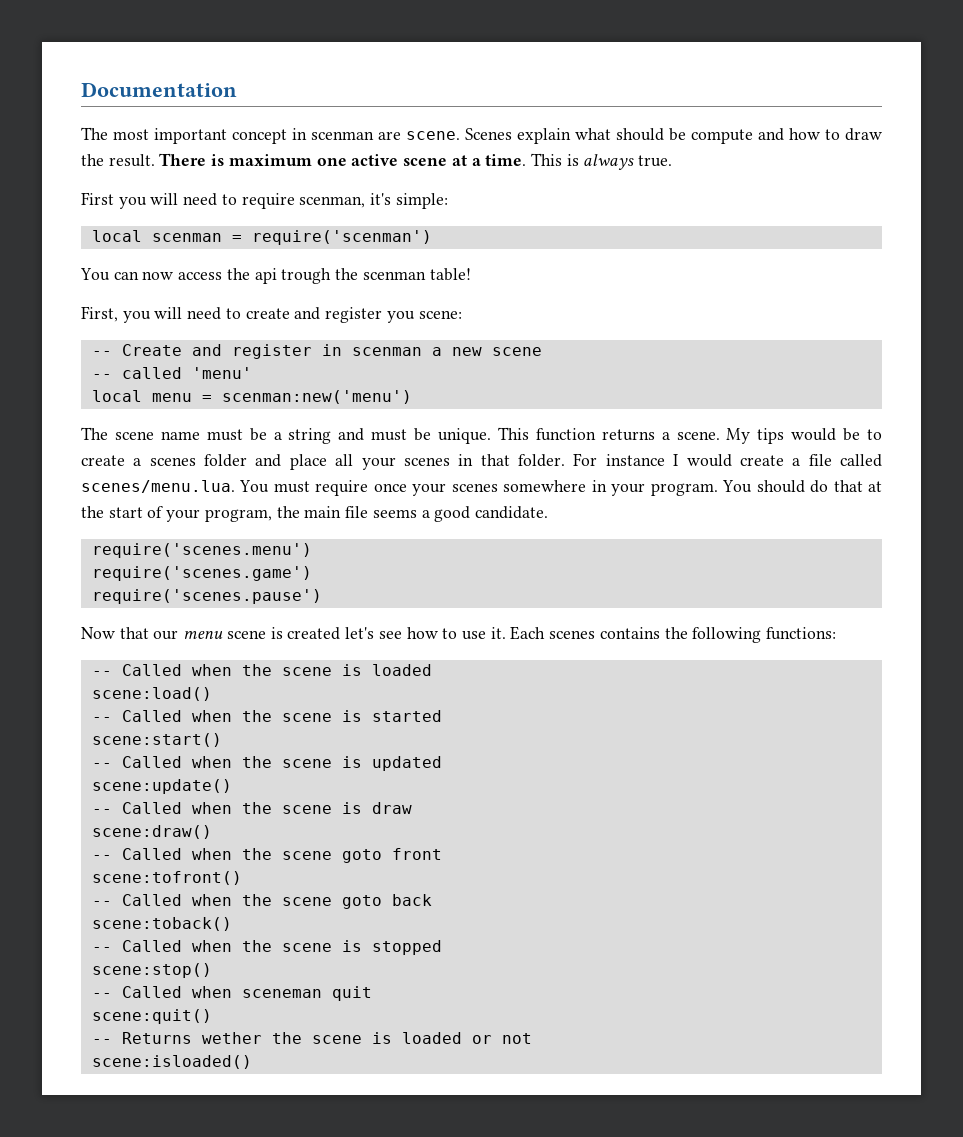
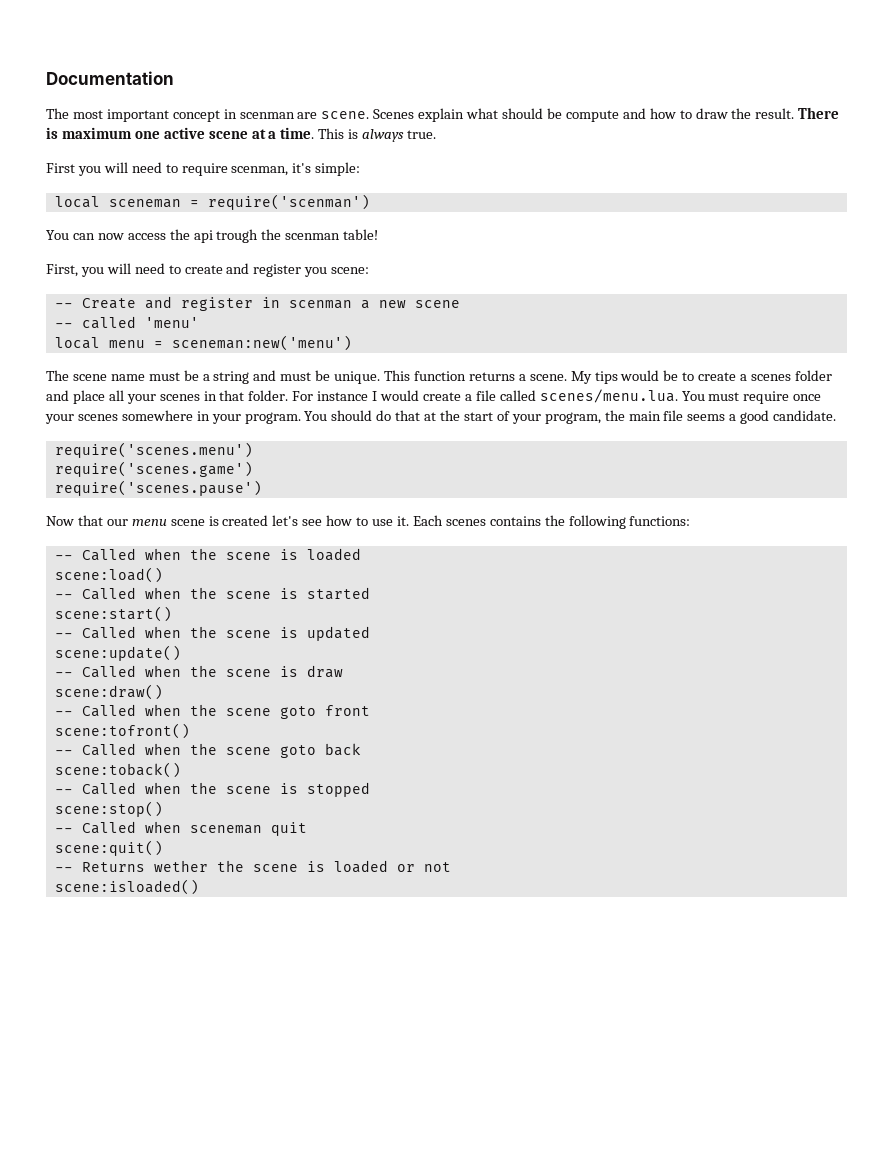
[151,233,222,242] scenman -> [108,199,181,208] sceneman
[221,390,412,404] scenman:new('menu') -> [171,335,352,351] sceneman:new('menu')

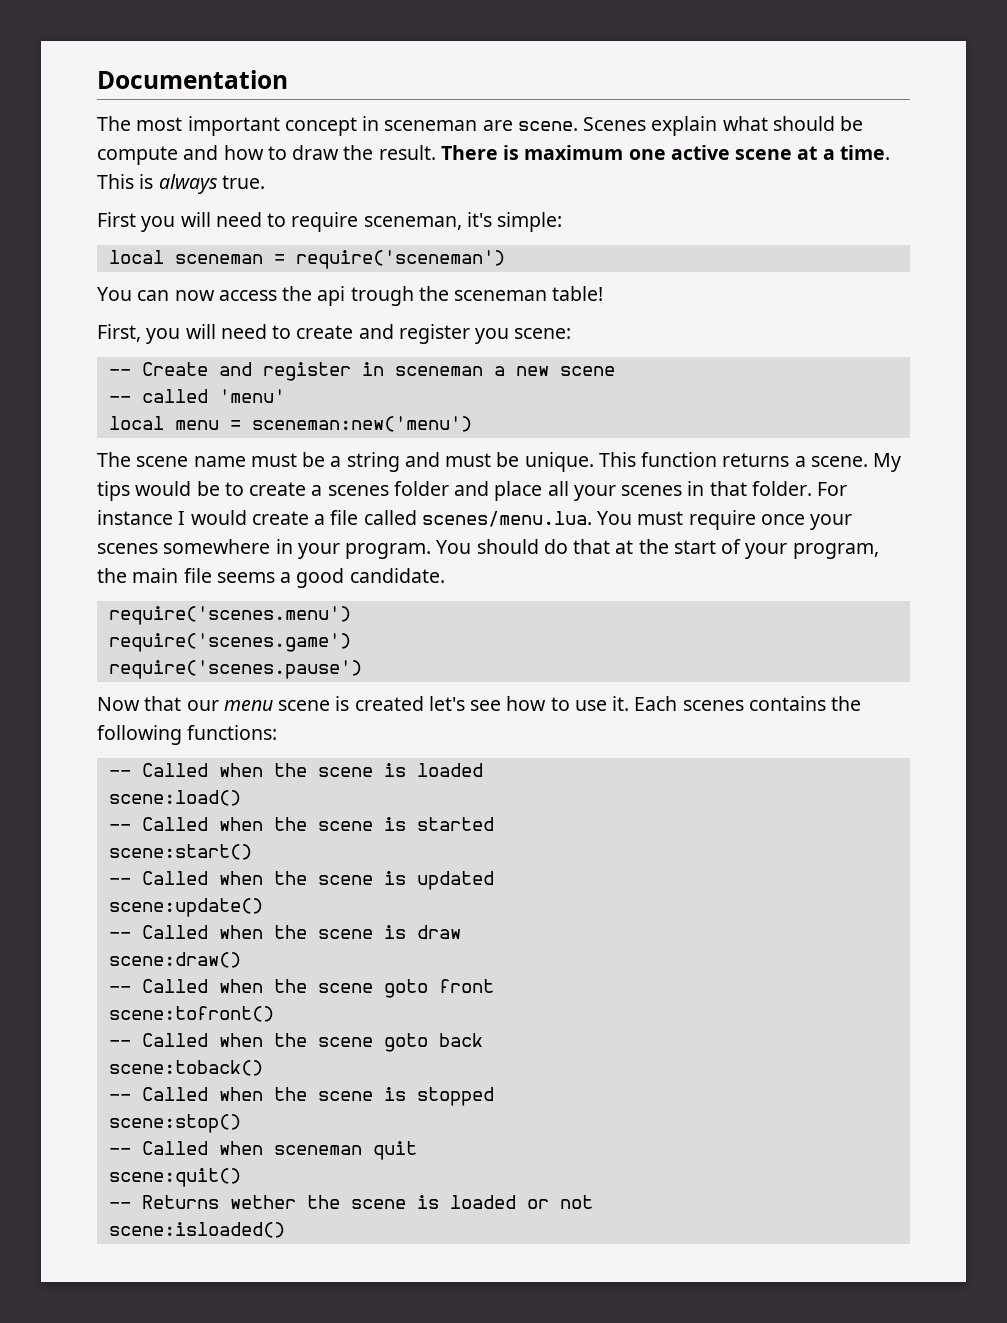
[239,112,295,119] scenman -> [384,120,478,131] sceneman
[231,166,289,176] scenman, -> [363,216,462,230] sceneman,
[207,194,370,210] require('scenman') -> [295,250,505,269] require('sceneman')
[285,233,341,240] scenman -> [454,290,548,301] sceneman
[288,300,352,309] scenman -> [394,366,483,376] sceneman

